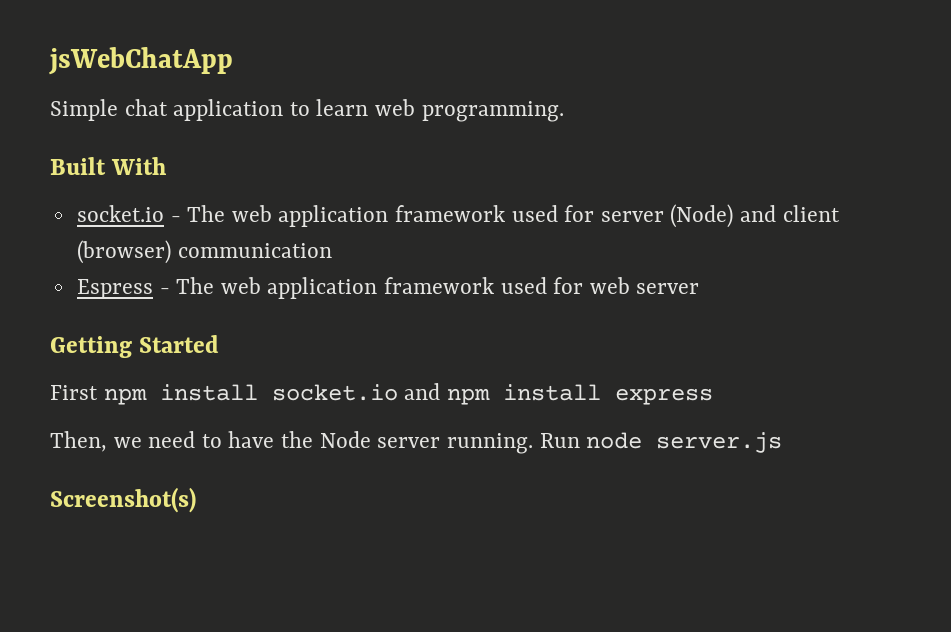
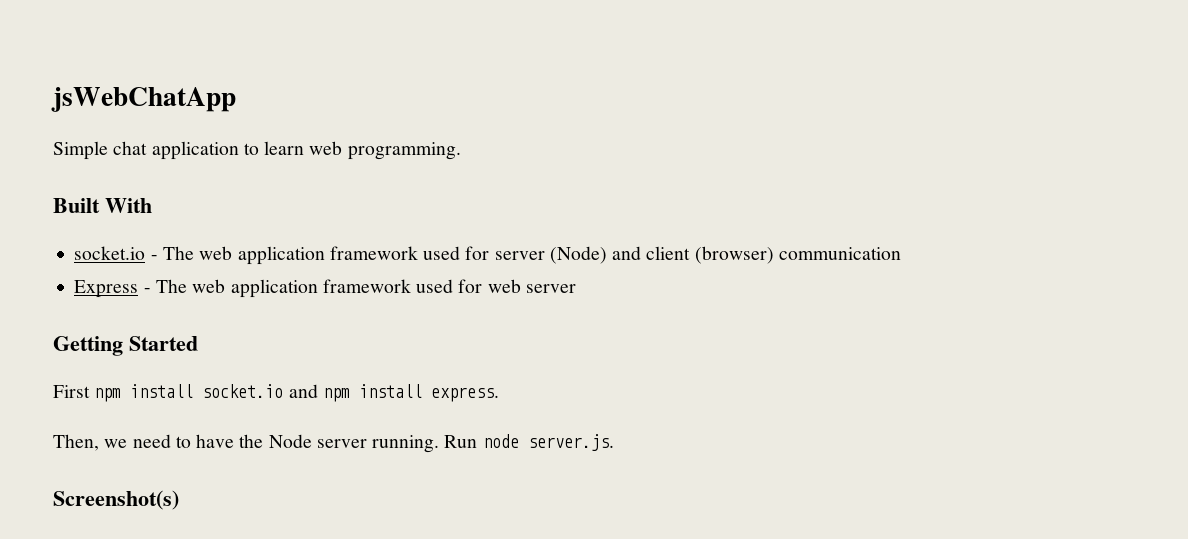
[76,279,153,299] Espress -> [74,280,139,298] Express
[614,388,713,405] express -> [430,387,499,402] express.
[656,432,783,453] server.js -> [527,434,614,451] server.js.

